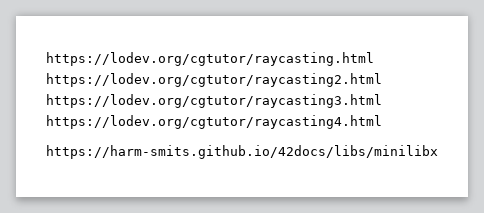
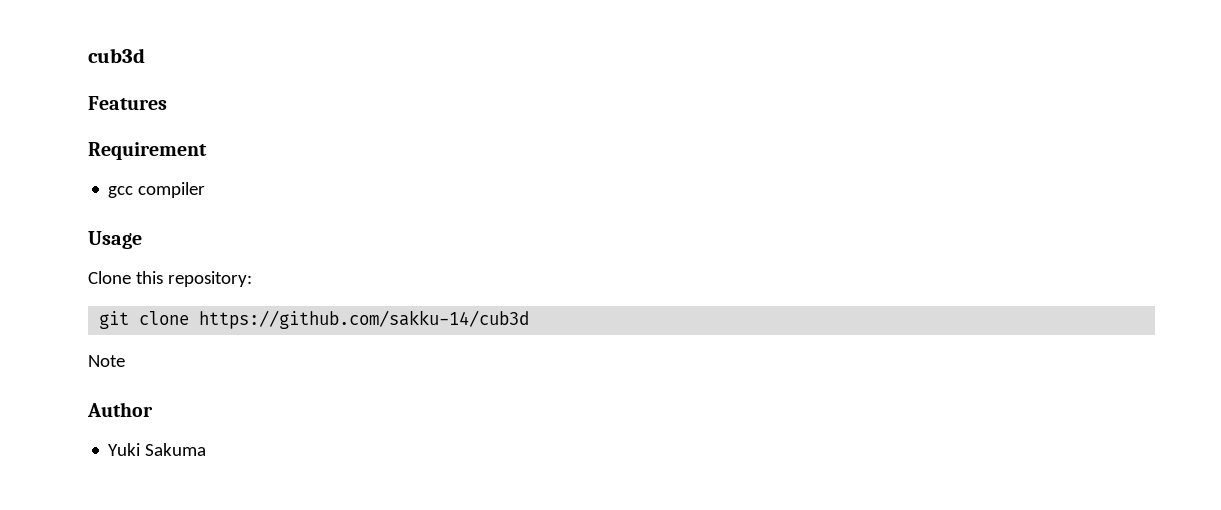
[46,52,374,66] [46,73,382,87] [46,94,382,108] [46,115,382,129] [46,145,438,159] https://lodev.org/cgtutor/raycasting.html https://lodev.org/cgtutor/raycasting2.html https://lodev.org/cgtutor/raycasting3.html https://lodev.org/cgtutor/raycasting4.html // https://harm-smits.github.io/42docs/libs/minilibx -> [88,48,145,63] [88,96,167,110] [88,142,207,160] [108,182,206,198] [88,231,142,249] [88,271,252,287] [99,310,530,329] [88,355,125,367] [87,402,153,417] [108,443,207,456] cub3d // Features // Requirement // gcc compiler // Usage // Clone this repository: // git clone https://github.com/sakku-14/cub3d // Note // Author // Yuki Sakuma

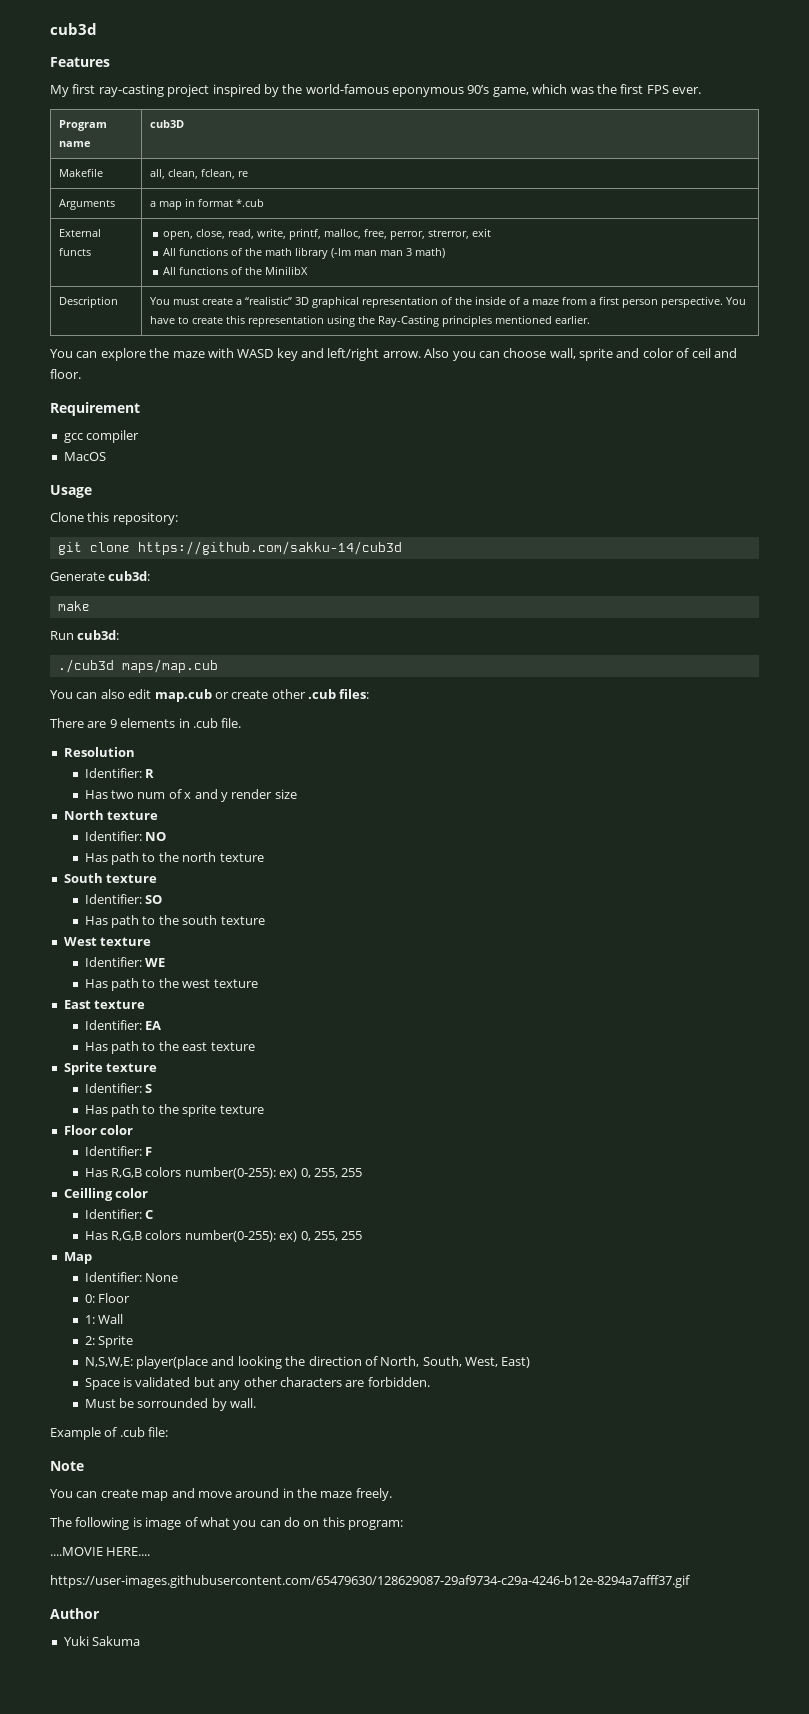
(167, 103) none -> [50,84,701,97] [59,120,108,131] [59,141,92,147] [150,120,185,128] [59,168,104,177] [150,169,249,179] [59,199,116,210] [150,198,265,210] [59,229,102,237] [59,248,92,256] [162,228,491,240] [162,247,445,259] [162,266,308,275] [59,296,119,308] [150,296,747,308] [150,315,591,327] [50,348,737,361] [50,369,81,379] // My first ray-casting project inspired by the world-famous eponymous 90’s game, which was the first FPS ever. // Program name | cub3D // Makefile | all, clean, fclean, re // Arguments | a map in format *.cub // External functs | open, close, read, write, printf, malloc, free, perror, strerror, exit // All functions of the math library (-lm man man 3 math) // All functions of the MinilibX // Description | You must create a “realistic” 3D graphical representation of the inside of a maze from a first person perspective. You have to create this representation using the Ray-Casting principles mentioned earlier. // You can explore the maze with WASD key and left/right arrow. Also you can choose wall, sprite and color of ceil and floor.
(206, 190) none -> [63,452,106,461] // MacOS
[88,355,125,367] Note -> [50,571,151,581] [57,601,90,611] [50,630,120,640] [57,659,218,673] [50,689,370,702] [50,718,242,728] [63,747,135,757] [84,768,155,778] [84,789,297,802] [63,810,159,820] [84,831,167,841] [84,852,264,865] [63,873,158,883] [84,894,163,904] [84,915,265,928] [63,937,152,946] [84,957,166,967] [84,978,258,991] [63,1000,146,1009] [84,1020,162,1030] [84,1041,255,1054] [63,1062,158,1075] [84,1083,153,1093] [84,1104,264,1117] [63,1125,134,1135] [84,1146,153,1156] [84,1167,363,1179] [63,1188,149,1201] [84,1209,154,1219] [84,1230,363,1242] [63,1252,92,1264] [84,1272,179,1282] [84,1293,131,1303] [84,1314,124,1324] [84,1335,134,1348] [84,1356,531,1369] [84,1377,430,1390] [84,1398,257,1411] [50,1427,169,1440] [50,1461,84,1471] [50,1488,392,1501] [50,1517,404,1530] [50,1547,151,1556] [50,1575,690,1588] Generate cub3d: // make // Run cub3d: // ./cub3d maps/map.cub // You can also edit map.cub or create other .cub files: // There are 9 elements in .cub file. // Resolution // Identifier: R // Has two num of x and y render size // North texture // Identifier: NO // Has path to the north texture // South texture // Identifier: SO // Has path to the south texture // West texture // Identifier: WE // Has path to the west texture // East texture // Identifier: EA // Has path to the east texture // Sprite texture // Identifier: S // Has path to the sprite texture // Floor color // Identifier: F // Has R,G,B colors number(0-255): ex) 0, 255, 255 // Ceilling color // Identifier: C // Has R,G,B colors number(0-255): ex) 0, 255, 255 // Map // Identifier: None // 0: Floor // 1: Wall // 2: Sprite // N,S,W,E: player(place and looking the direction of North, South, West, East) // Space is validated but any other characters are forbidden. // Must be sorrounded by wall. // Example of .cub file: // Note // You can create map and move around in the maze freely. // The following is image of what you can do on this program: // ....MOVIE HERE.... // https://user-images.githubusercontent.com/65479630/128629087-29af9734-c29a-4246-b12e-8294a7afff37.gif

